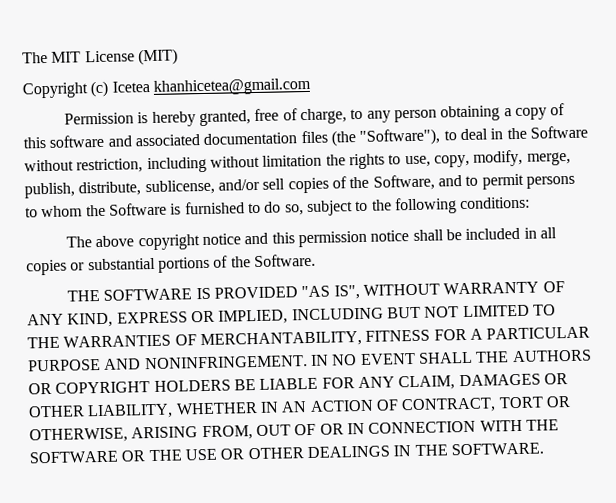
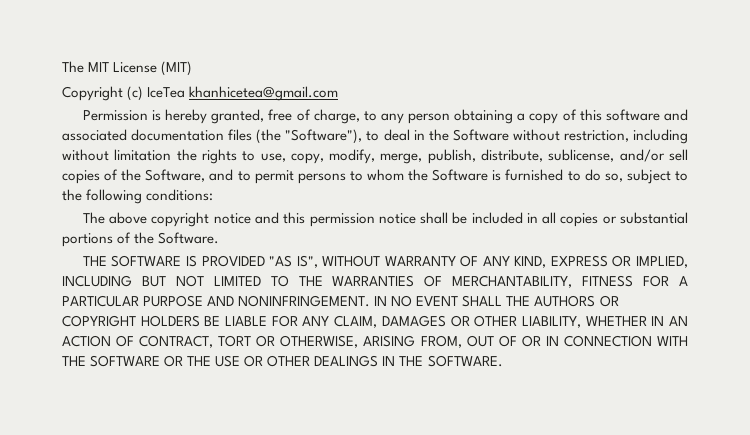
[111,81,150,93] Icetea -> [147,87,186,98] IceTea

